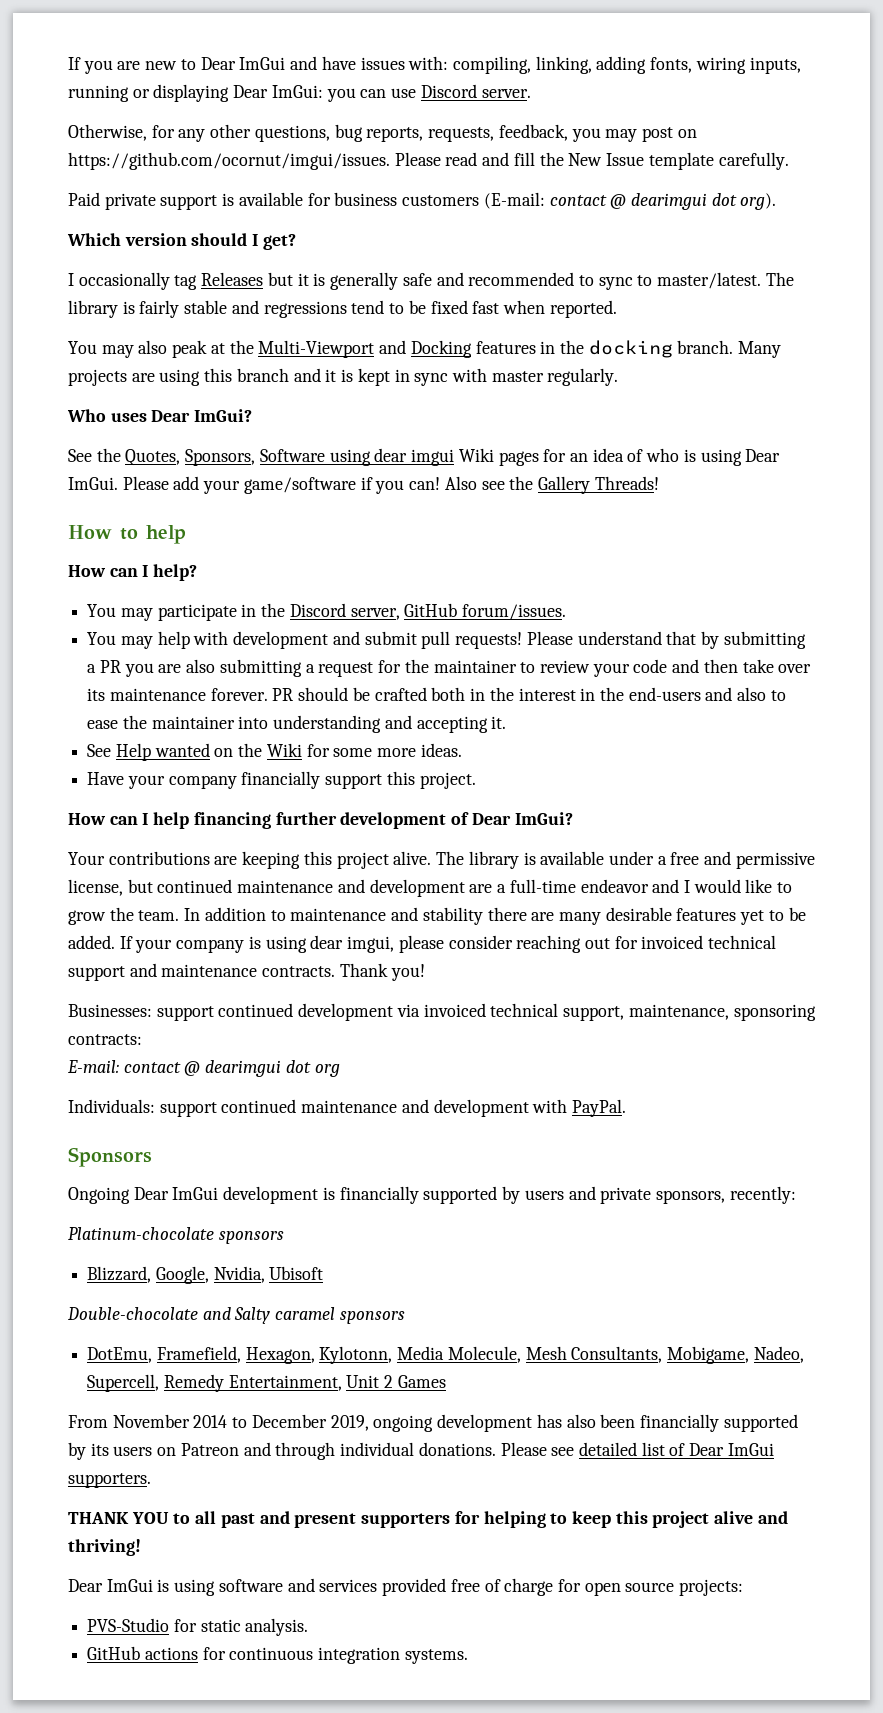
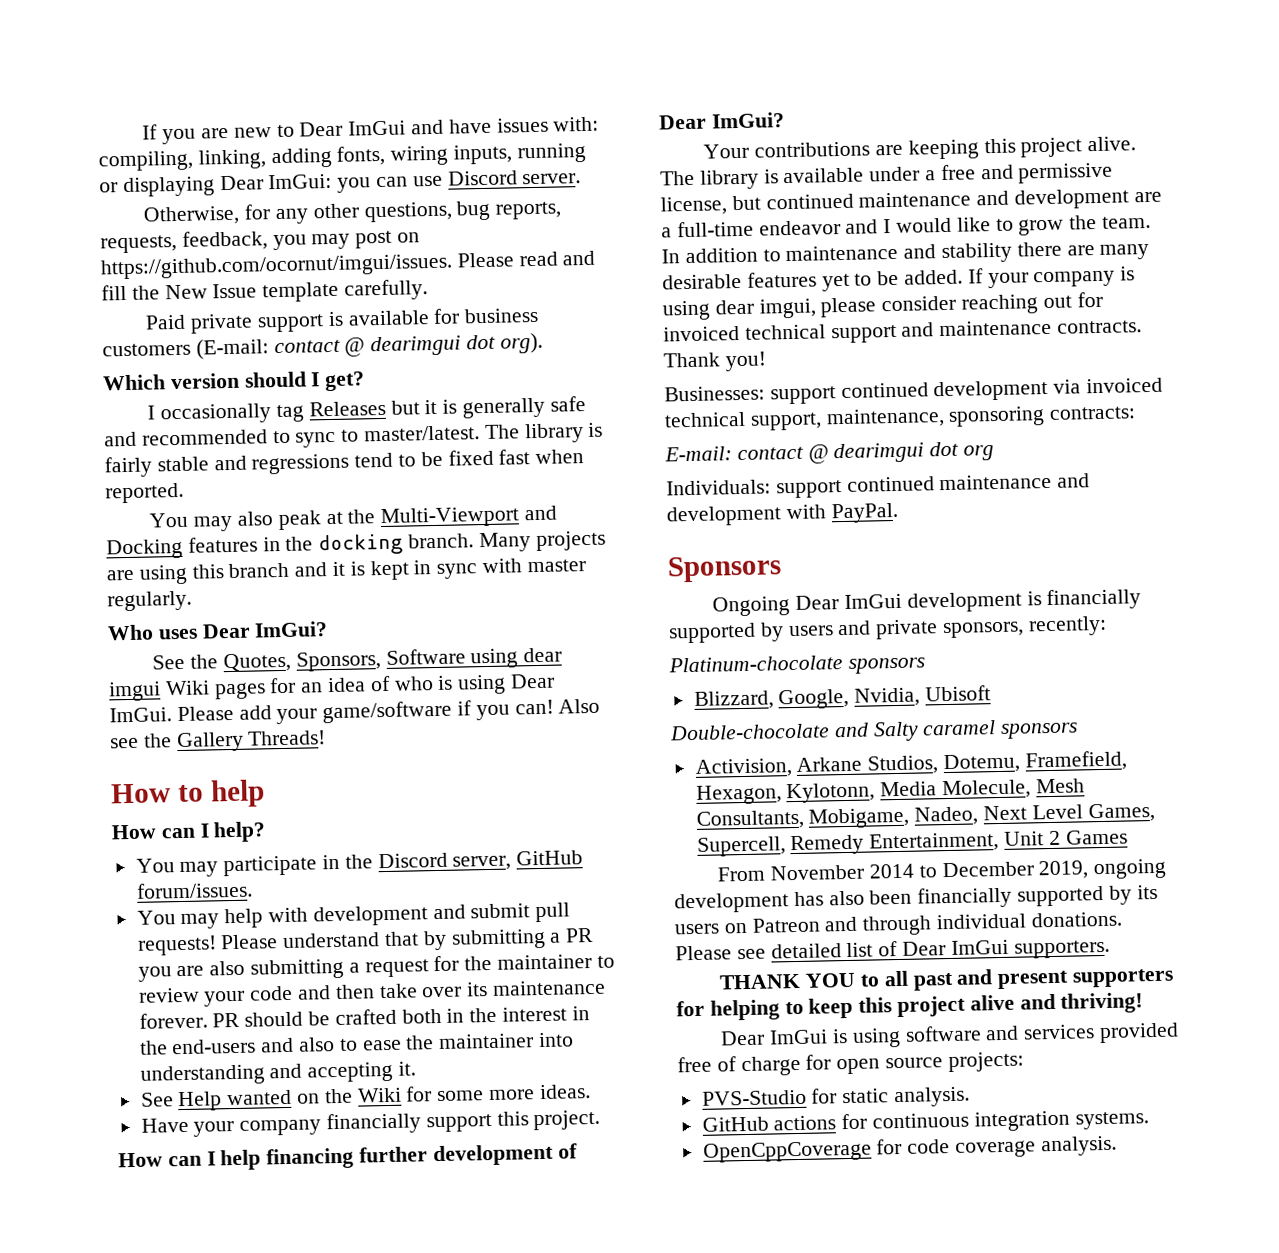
[87,1347,153,1363] DotEmu, -> [694,753,1021,778] Activision, Arkane Studios, Dotemu,
(804, 1354) none -> [983,802,1155,823] Next Level Games,
(468, 1656) none -> [702,1135,1117,1163] // OpenCppCoverage for code coverage analysis.

